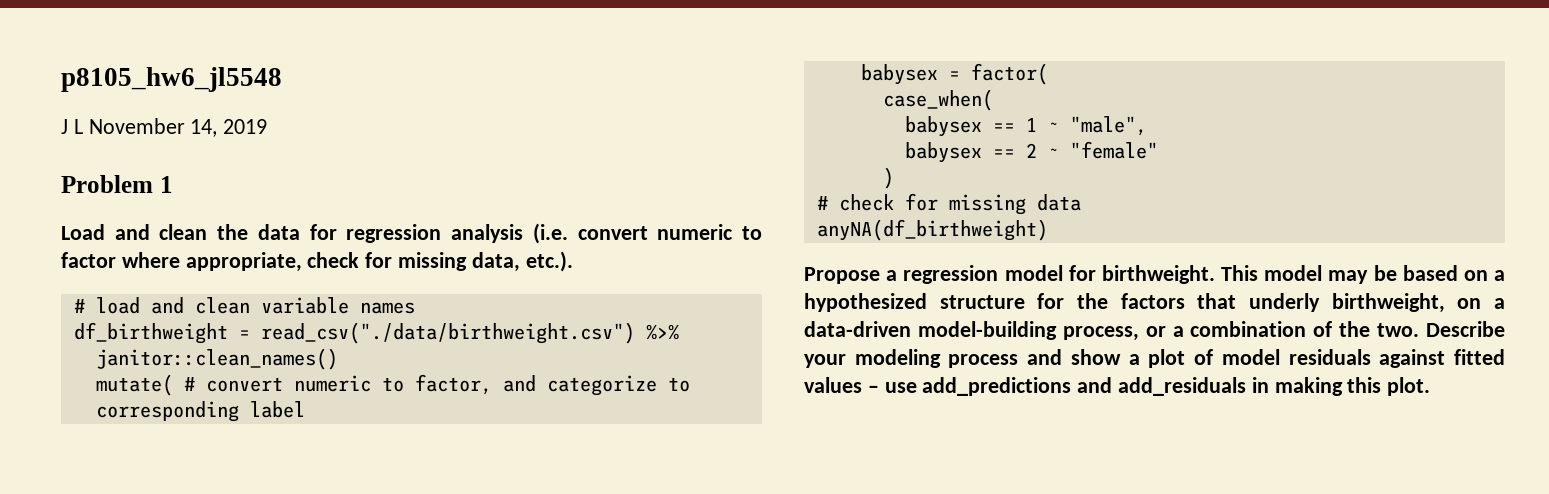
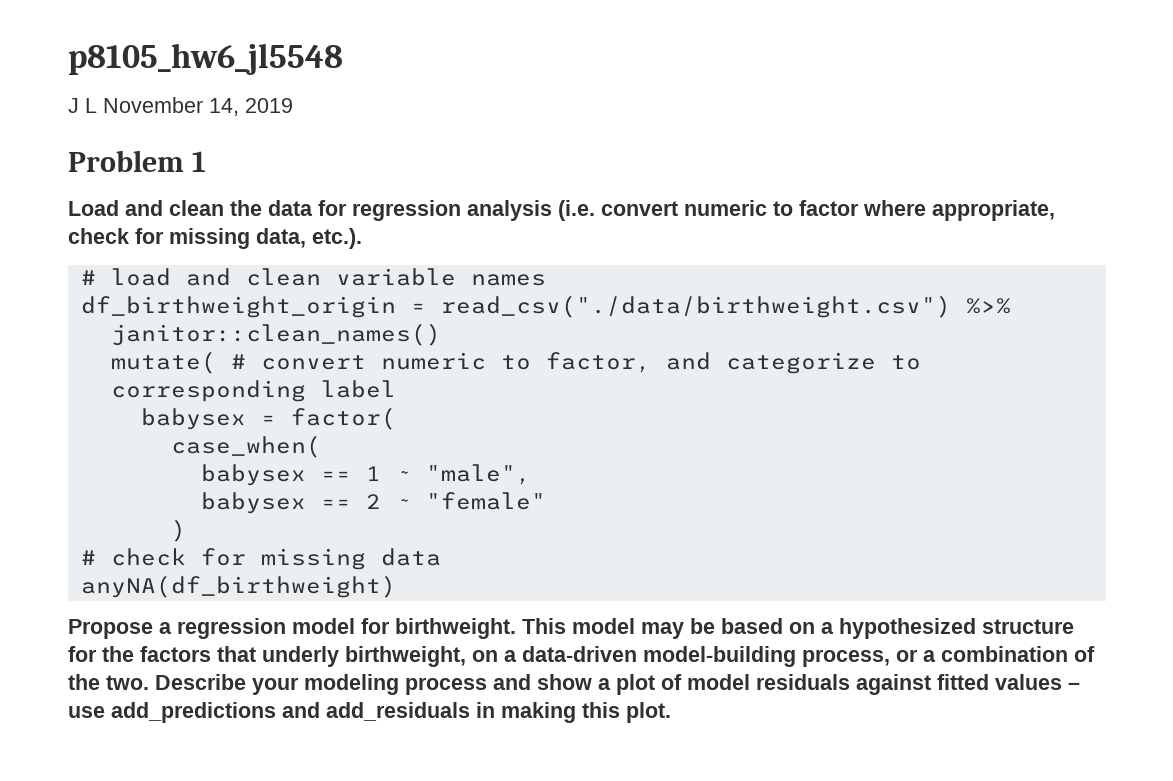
[73,322,228,344] df_birthweight -> [80,296,396,318] df_birthweight_origin

